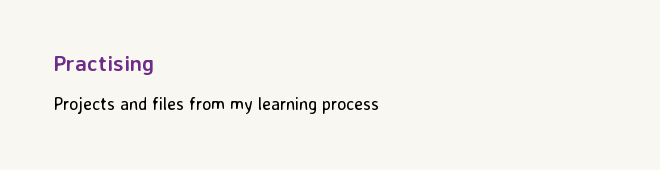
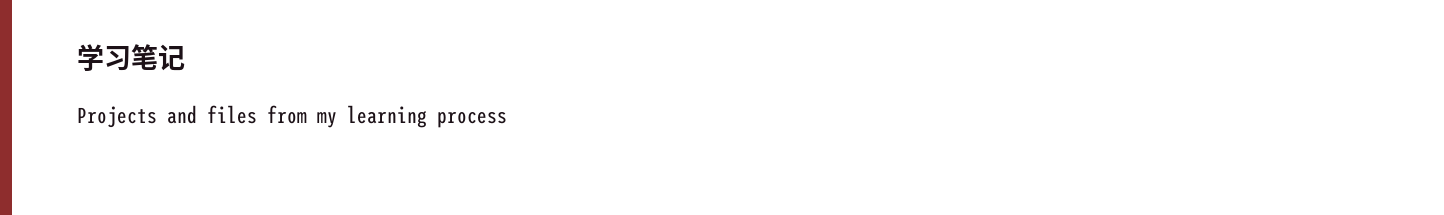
[53,56,154,75] Practising -> [77,44,185,71] 学习笔记

